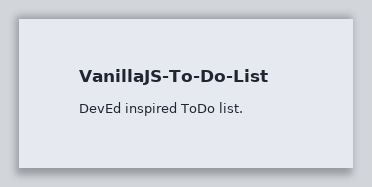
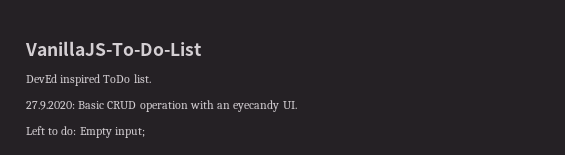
(243, 107) none -> [26,100,297,112] [26,126,145,138] // 27.9.2020: Basic CRUD operation with an eyecandy UI. // Left to do: Empty input;

